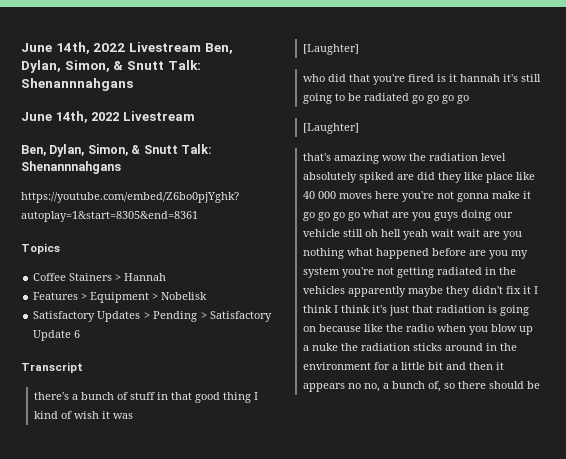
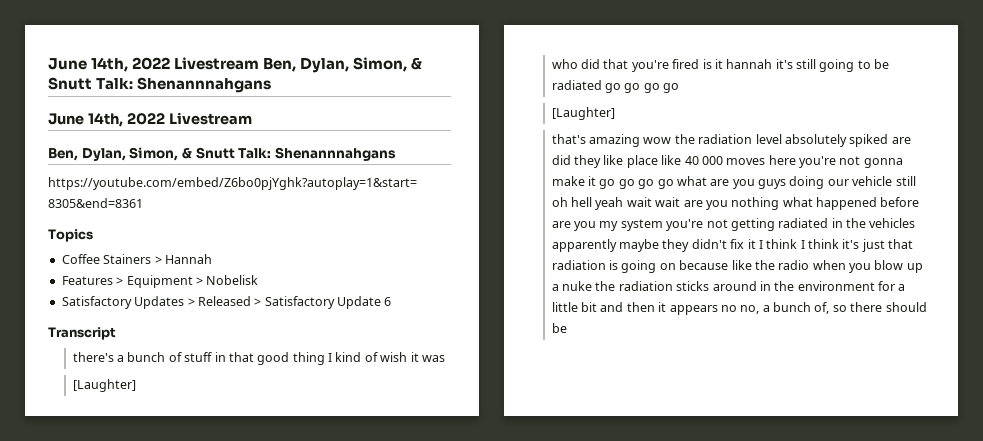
[153,311,198,322] Pending -> [197,296,251,306] Released

